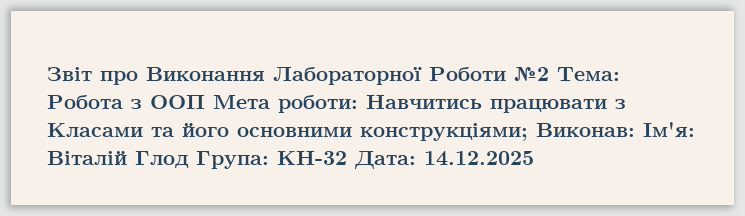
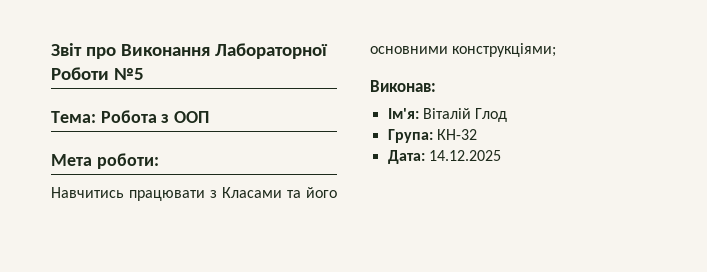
[514,67,549,81] №2 -> [113,68,144,80] №5 //
(205, 102) none -> (210, 117) //
(358, 104) none -> (159, 161) //
(528, 132) none -> (557, 50) //
(635, 130) none -> (436, 86) //
(189, 159) none -> (508, 115) //
(347, 157) none -> (477, 134) //

